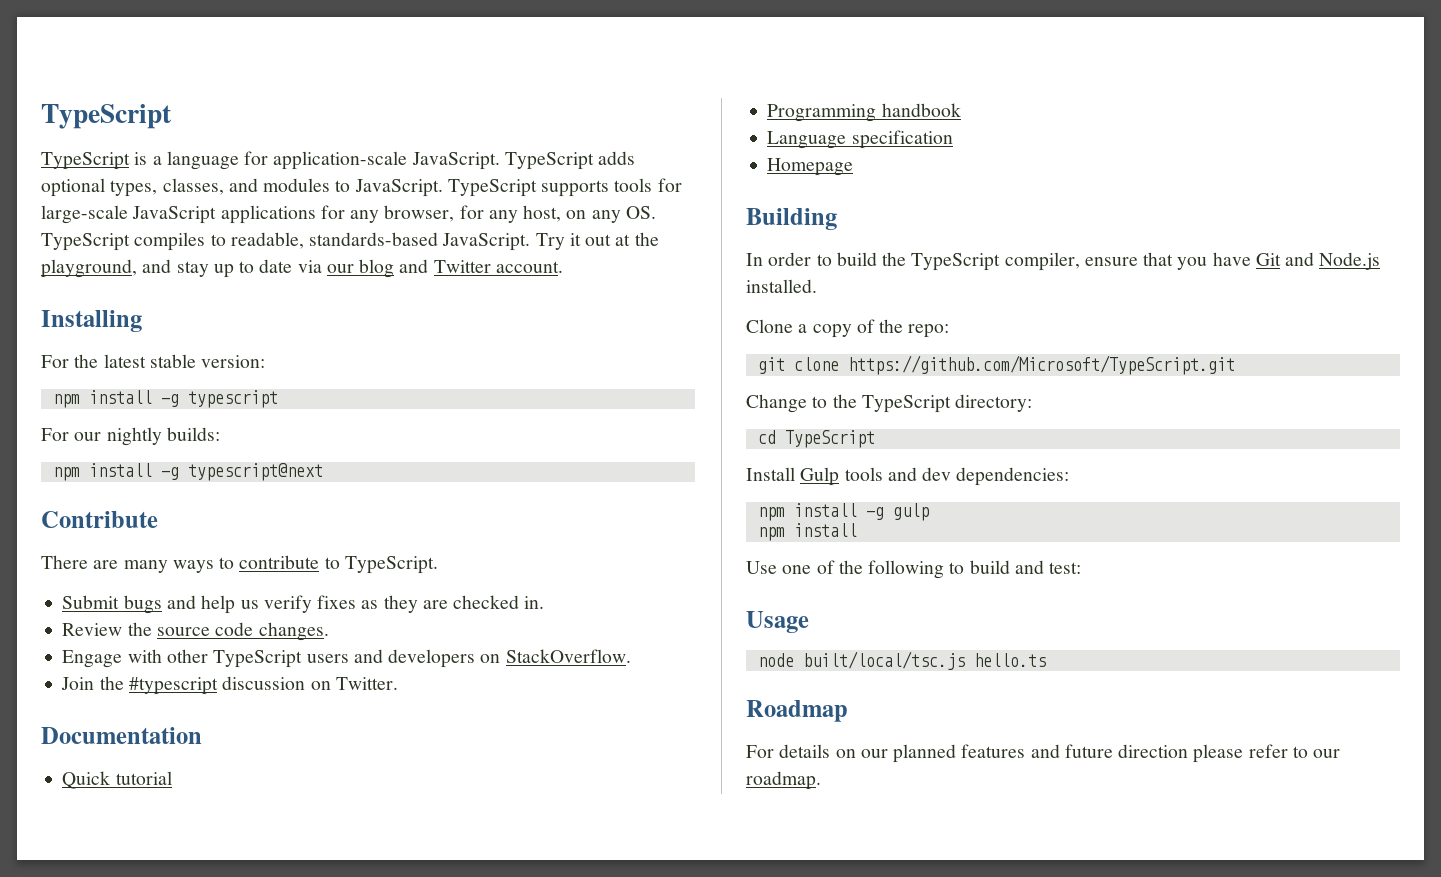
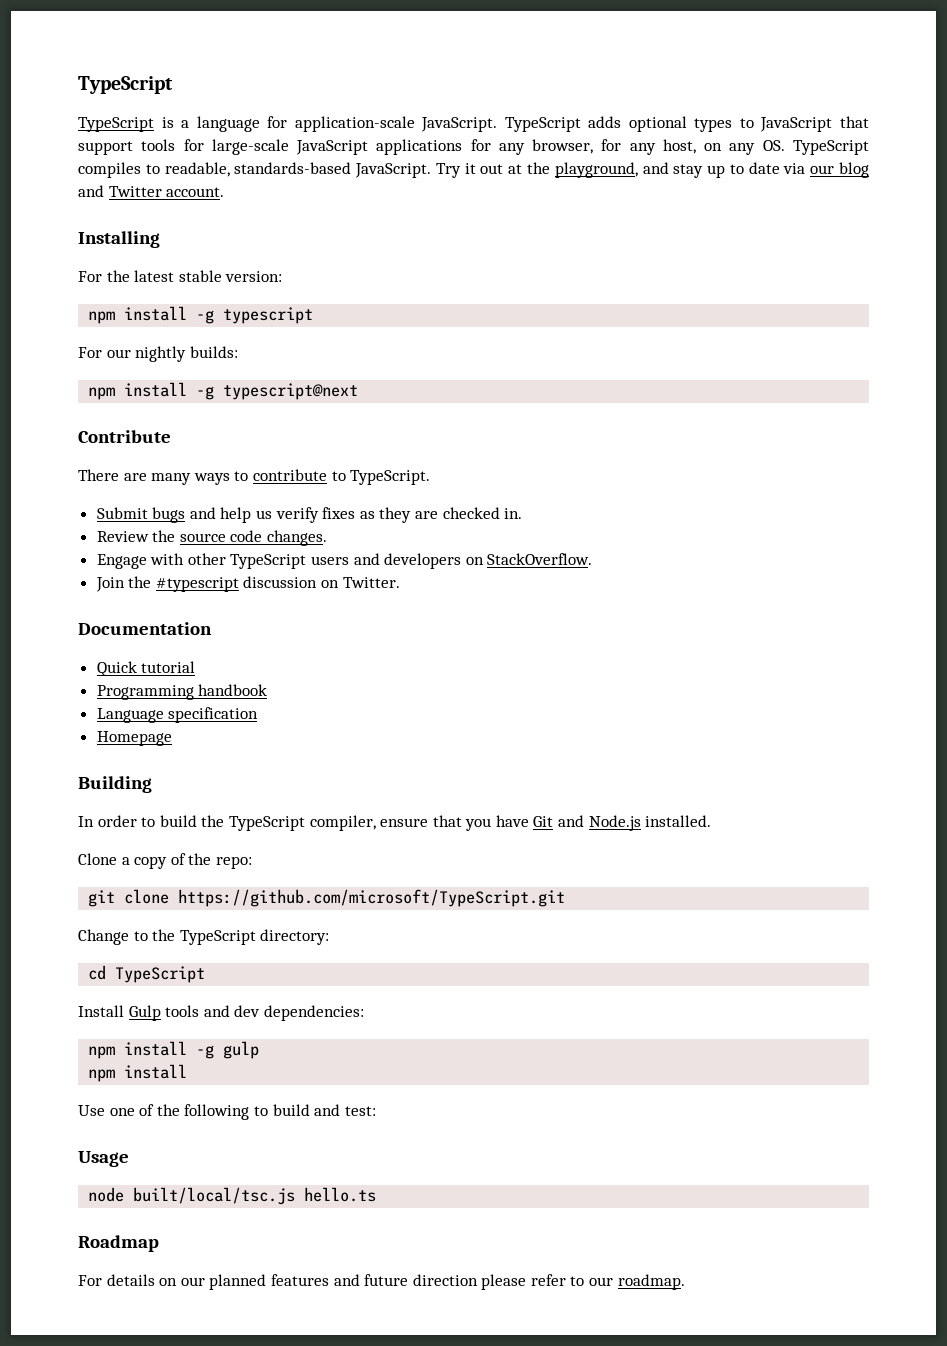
[110,178,610,197] types, classes, and modules to JavaScript. TypeScript supports -> [694,116,870,132] [78,141,133,155] types to JavaScript that support
[847,355,1235,375] https://github.com/Microsoft/TypeScript.git -> [178,889,566,907] https://github.com/microsoft/TypeScript.git

